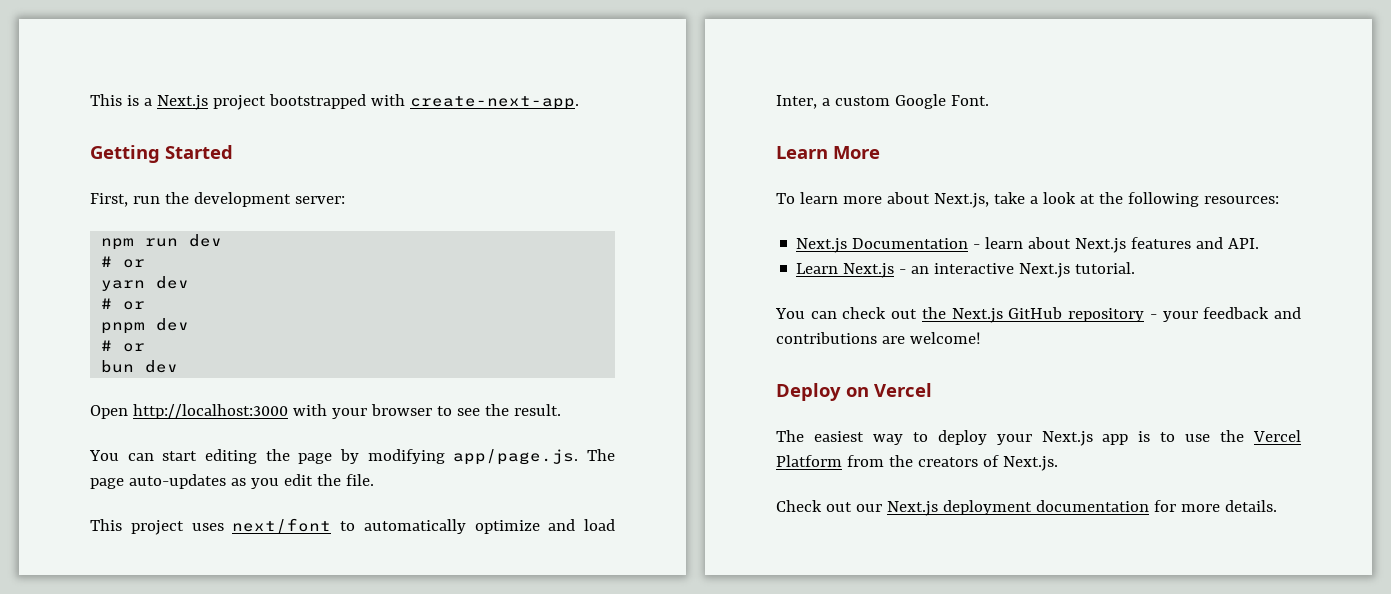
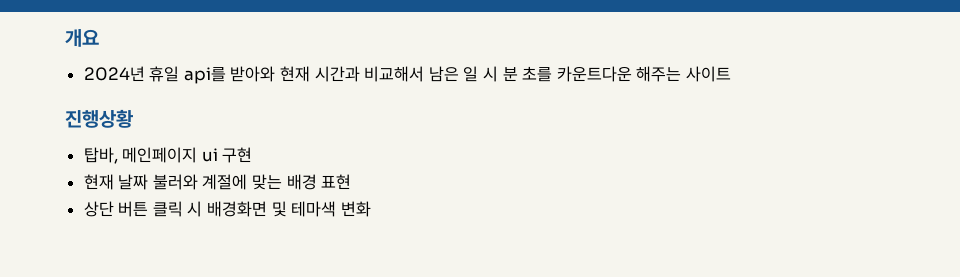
[90,94,579,110] [90,145,233,163] [90,192,345,207] [101,234,223,250] [101,256,146,268] [101,276,190,291] [101,298,146,310] [101,318,190,334] [101,340,146,352] [101,360,179,373] [90,404,561,419] [89,449,615,465] [90,474,374,489] [90,518,615,535] [776,94,989,109] [776,146,880,159] [776,192,1279,208] [796,237,1260,253] [796,262,1136,278] [775,307,1301,323] [776,332,981,344] [776,383,932,401] [776,430,1301,446] [776,455,1058,471] [776,500,1277,516] This is a Next.js project bootstrapped with create-next-app. // Getting Started // First, run the development server: // npm run dev // # or // yarn dev // # or // pnpm dev // # or // bun dev // Open http://localhost:3000 with your browser to see the result. // You can start editing the page by modifying app/page.js. The page auto-updates as you edit the file. // This project uses next/font to automatically optimize and load Inter, a custom Google Font. // Learn More // To learn more about Next.js, take a look at the following resources: // Next.js Documentation - learn about Next.js features and API. // Learn Next.js - an interactive Next.js tutorial. // You can check out the Next.js GitHub repository - your feedback and contributions are welcome! // Deploy on Vercel // The easiest way to deploy your Next.js app is to use the Vercel Platform from the creators of Next.js. // Check out our Next.js deployment documentation for more details. -> [65,29,99,47] [83,66,731,84] [65,109,133,128] [83,147,253,164] [83,174,352,190] [83,201,371,217] 개요 // 2024년 휴일 api를 받아와 현재 시간과 비교해서 남은 일 시 분 초를 카운트다운 해주는 사이트 // 진행상황 // 탑바, 메인페이지 ui 구현 // 현재 날짜 불러와 계절에 맞는 배경 표현 // 상단 버튼 클릭 시 배경화면 및 테마색 변화

